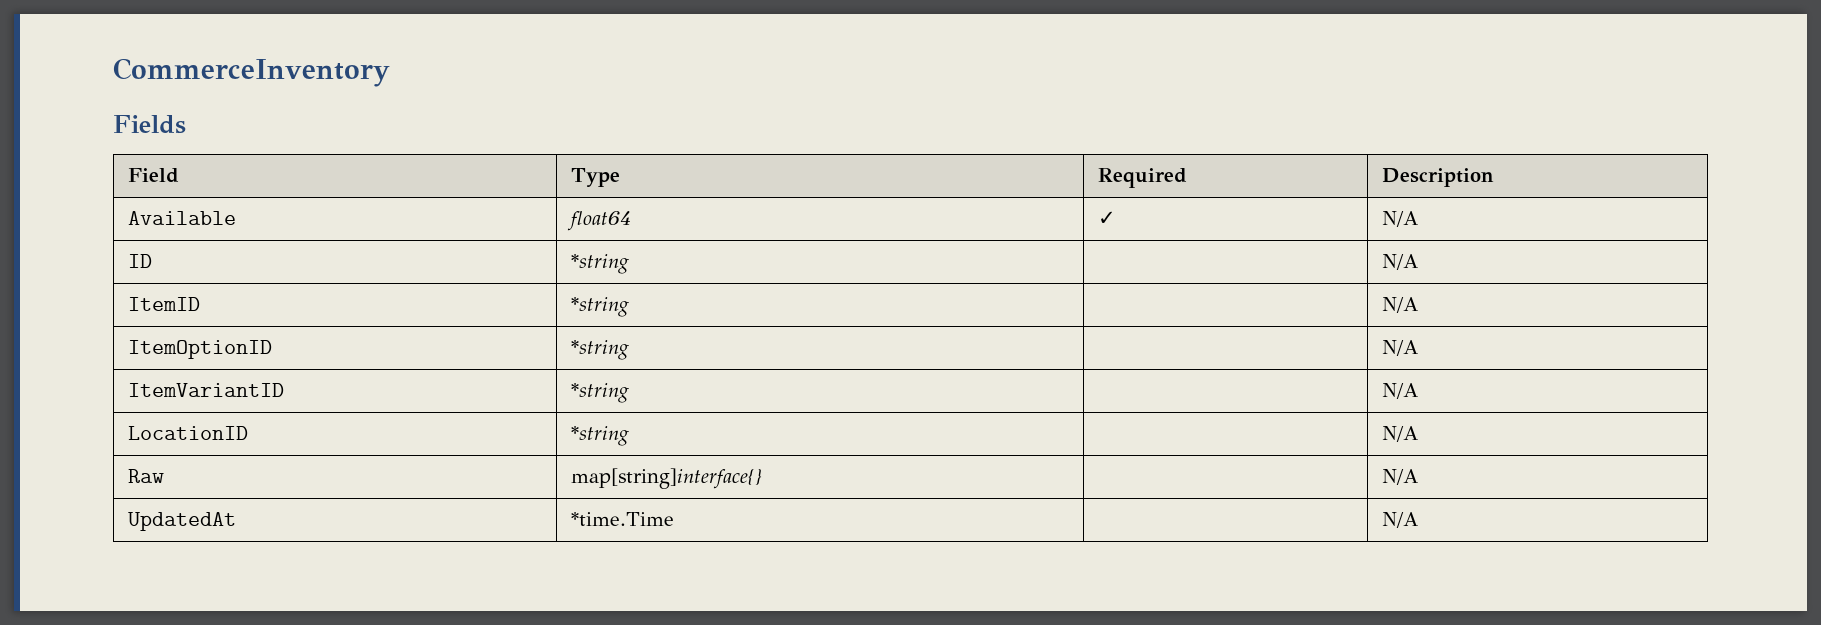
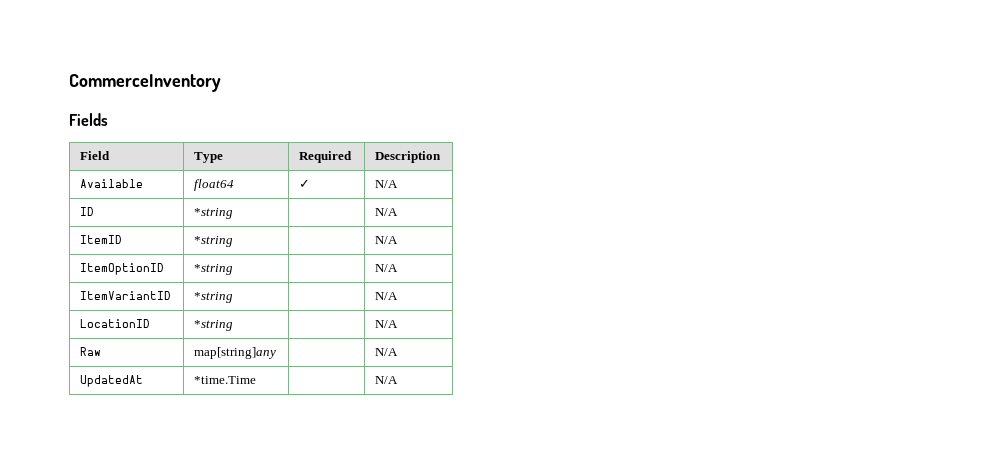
[570,468,762,489] map[string]interface{} -> [194,347,277,359] map[string]any

